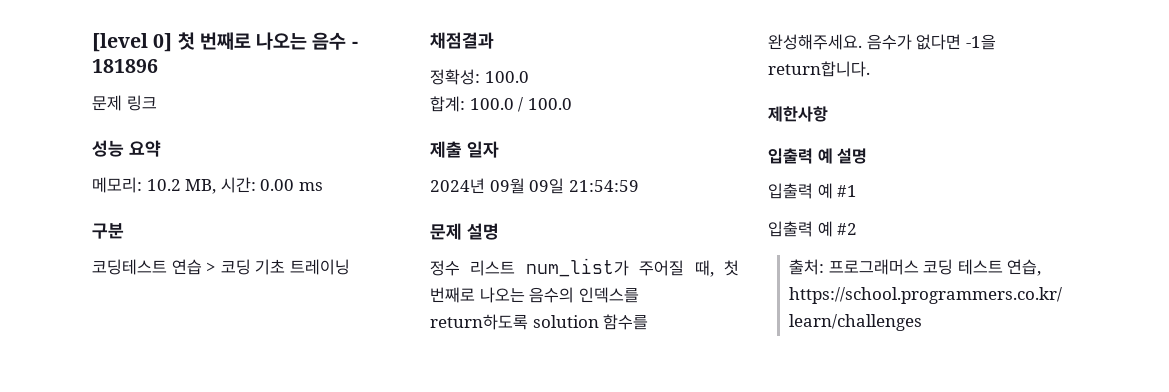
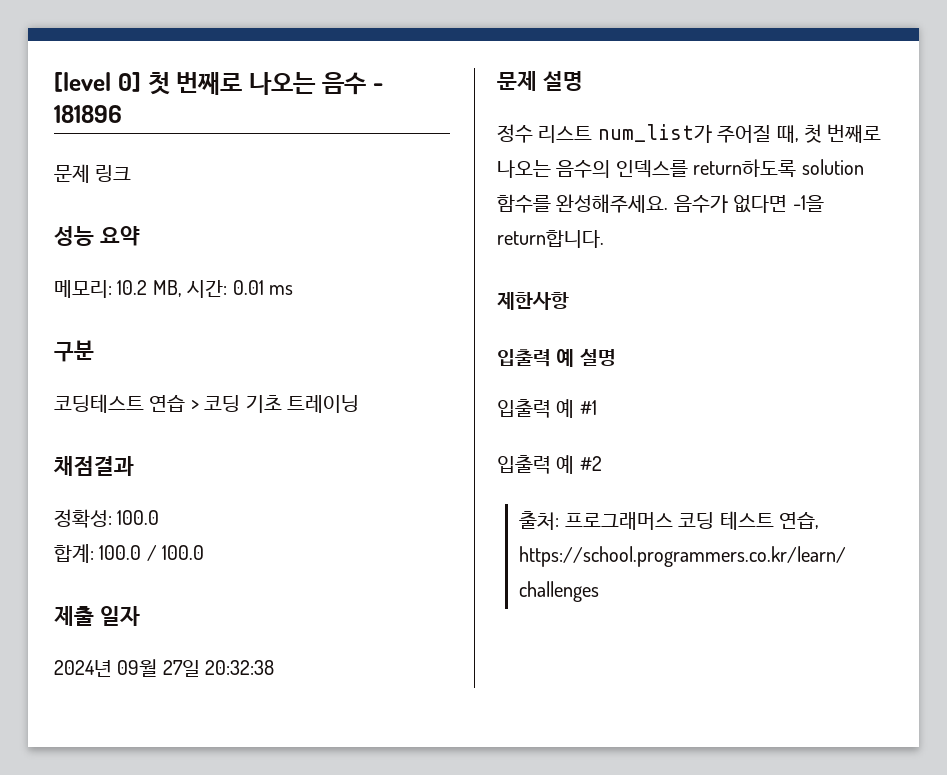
[260,179,295,191] 0.00 -> [232,280,264,295] 0.01
[529,178,639,194] 09일 21:54:59 -> [162,660,275,677] 27일 20:32:38

